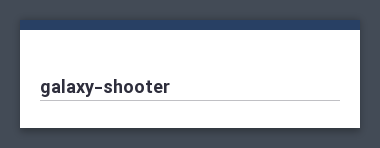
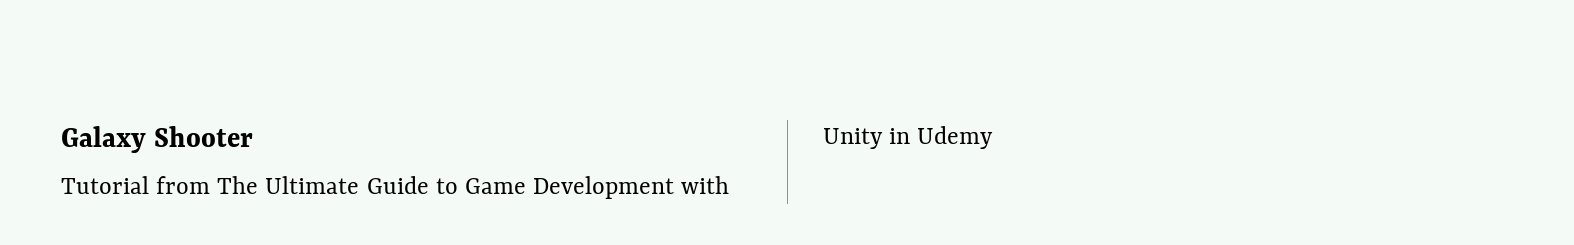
[40,79,170,97] galaxy-shooter -> [61,126,254,153] [61,176,730,199] [823,126,994,149] Galaxy Shooter // Tutorial from The Ultimate Guide to Game Development with Unity in Udemy

